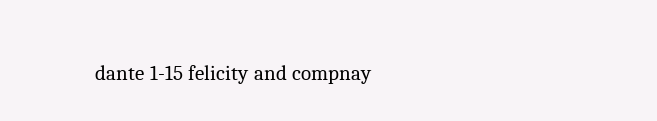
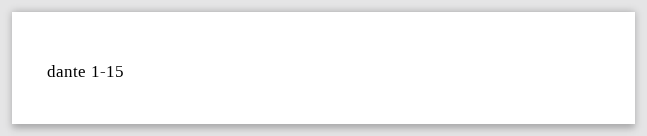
[188,65,373,84] felicity and compnay -> (124, 71) none

